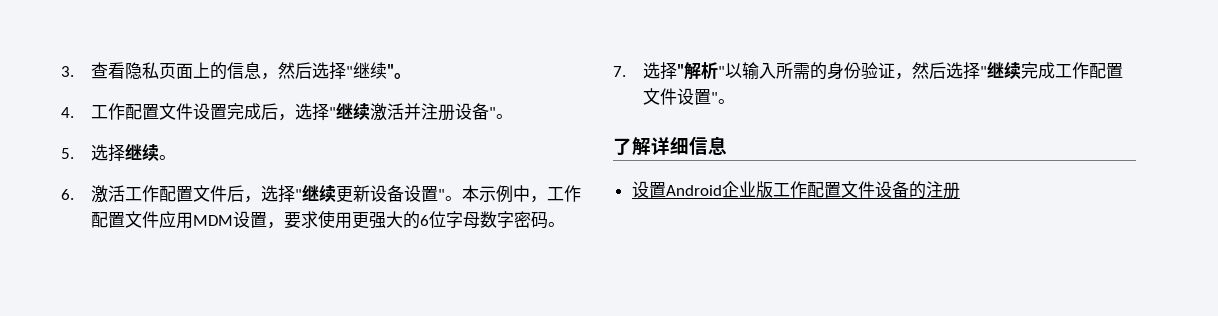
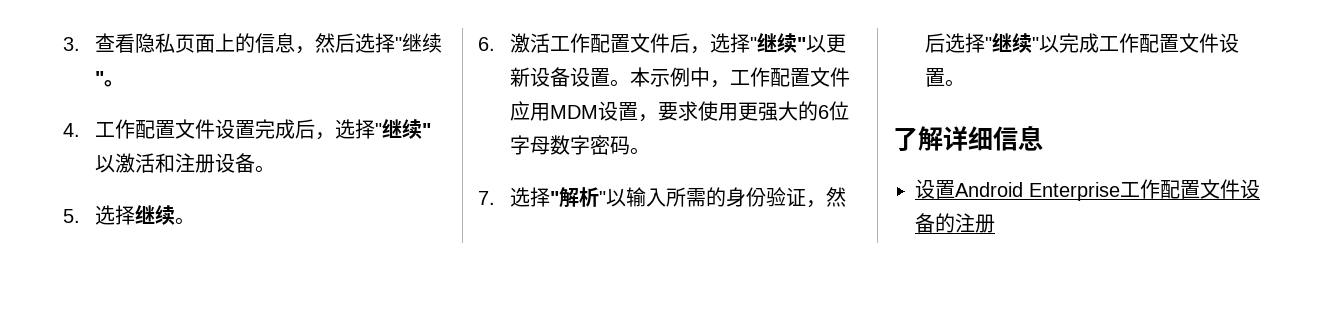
[369,103,421,121] 激活并 -> [422,123,432,137] [95,153,176,173] "以激活和
[488,107,496,118] " -> (256, 163) none
(336, 193) none -> [797,35,827,53] "以
[437,189,445,200] " -> (611, 77) none
(1021, 70) none -> [1032,35,1060,53] "以
[710,92,718,103] " -> (946, 77) none
[721,181,773,198] 企业版 -> [1029,182,1120,201] Enterprise

